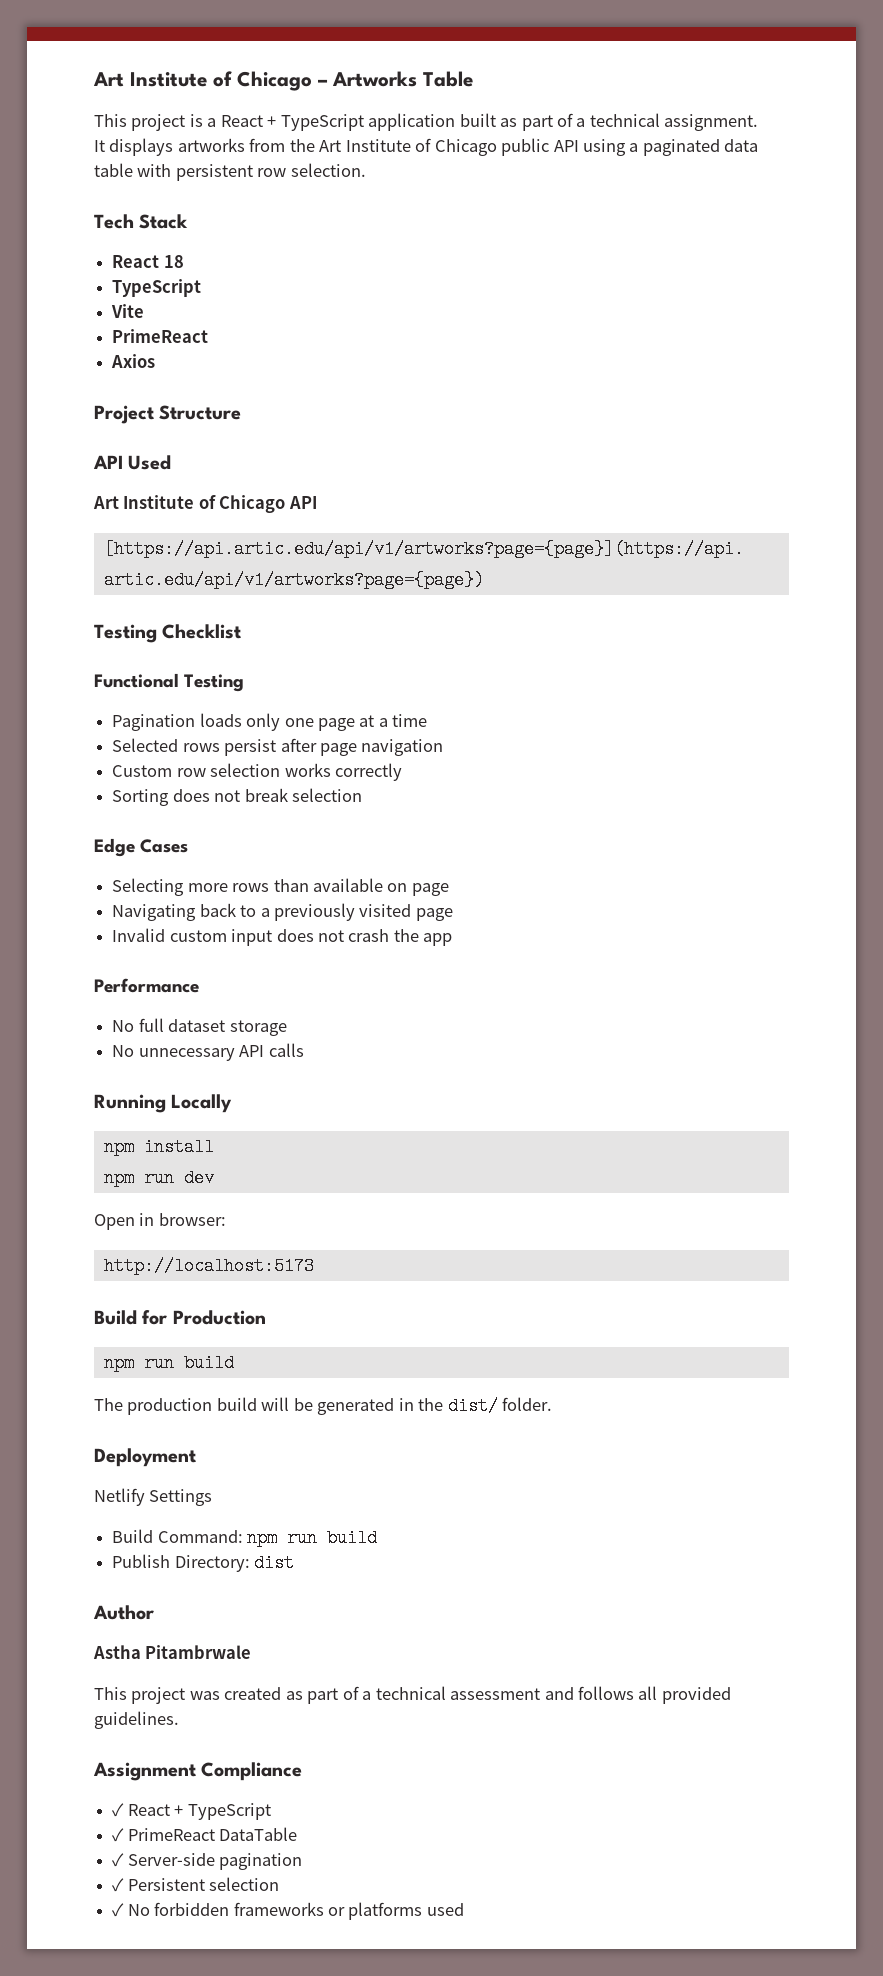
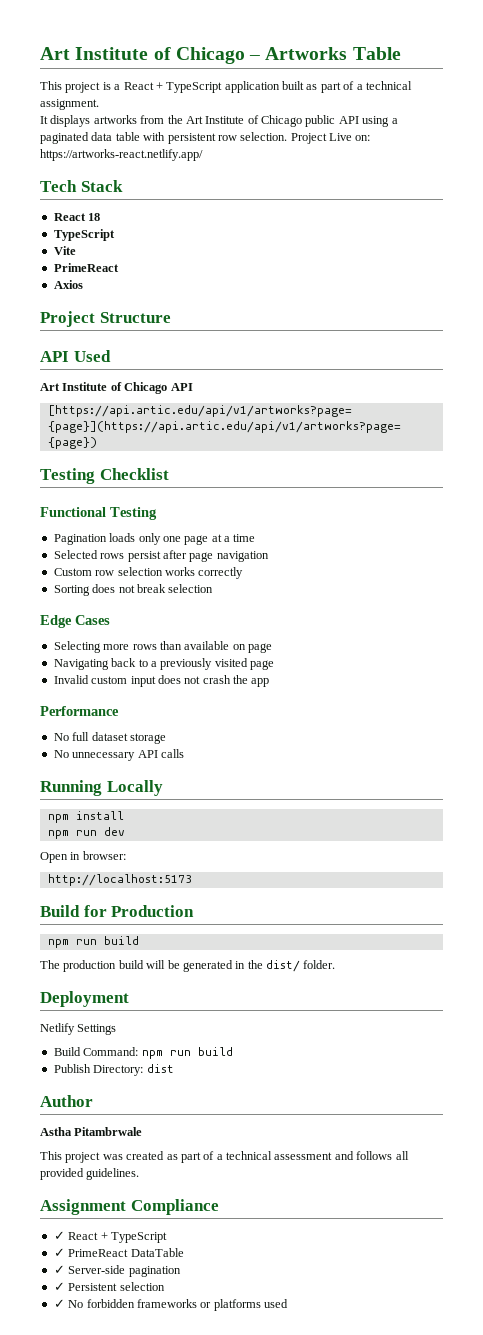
(366, 170) none -> [290,133,371,144] [40,149,203,161] Project Live on: https://artworks-react.netlify.app/

